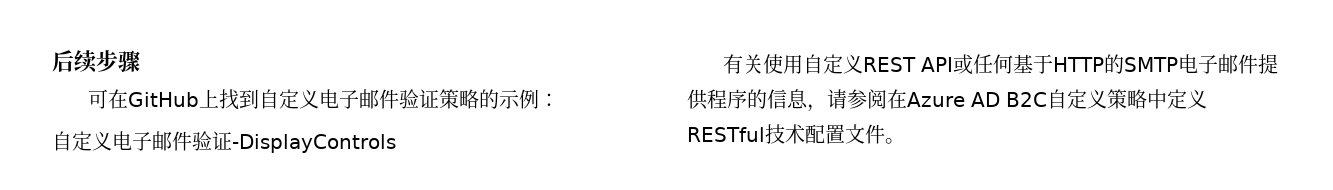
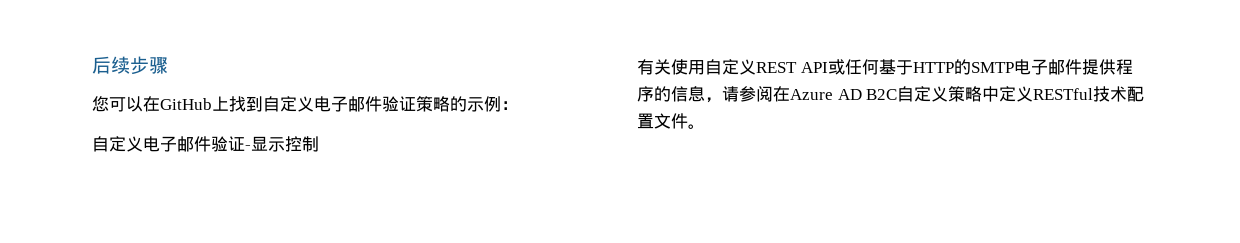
[88,89,109,109] 可 -> [92,96,143,112] 您可以
[232,134,396,153] -DisplayControls -> [245,136,319,152] -显示控制

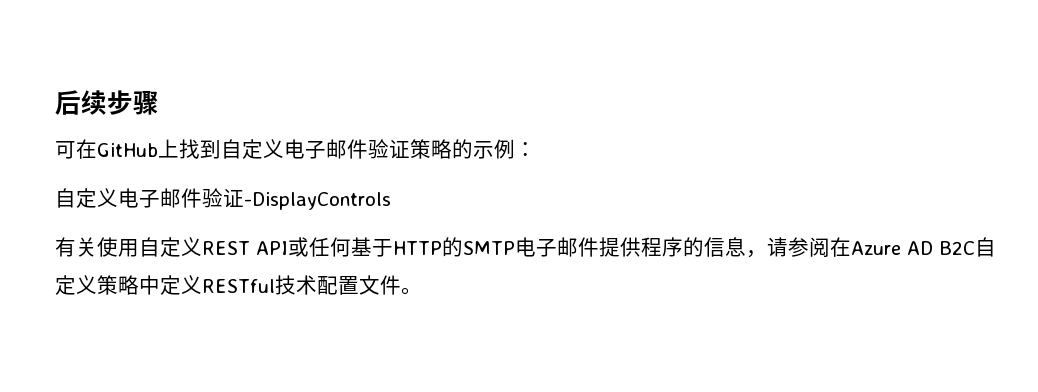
[92,96,143,112] 您可以 -> [55,141,76,159] 可
[245,136,319,152] -显示控制 -> [244,192,391,210] -DisplayControls

